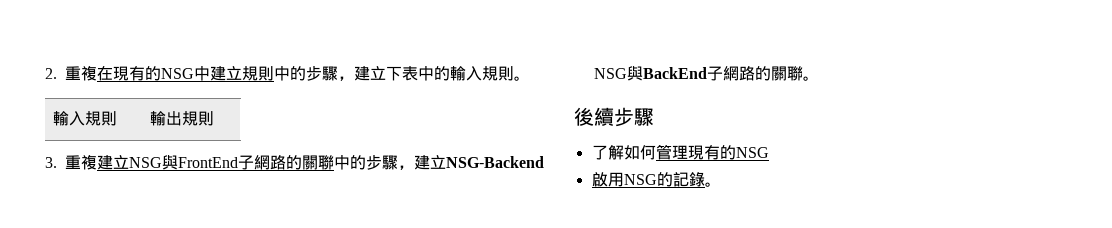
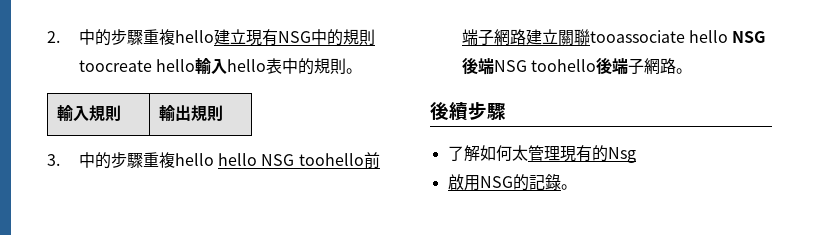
[65,66,482,81] 重複在現有的NSG中建立規則中的步驟，建立下表中的輸入 -> [78,29,375,46] [78,58,315,75] 中的步驟重複hello建立現有NSG中的規則toocreate hello輸入hello表中的
[65,155,544,170] [594,66,803,81] 重複建立NSG與FrontEnd子網路的關聯中的步驟，建立NSG-Backend NSG與BackEnd子網路的關聯 -> [78,152,380,169] [461,29,766,46] [461,57,677,75] 中的步驟重複hello hello NSG toohello前端子網路建立關聯tooassociate hello NSG後端NSG toohello後端子網路
(656, 152) none -> [511,145,528,161] 太
[735,147,769,158] NSG -> [607,147,636,163] Nsg

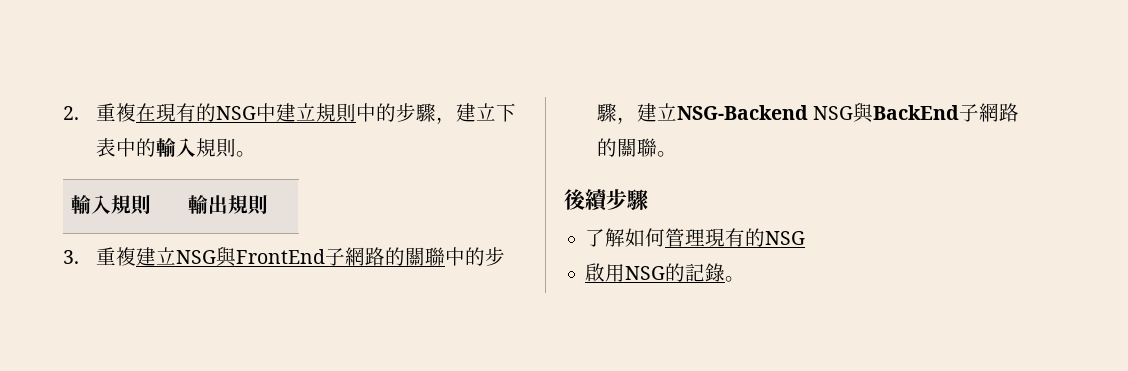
[78,29,375,46] [78,58,315,75] 中的步驟重複hello建立現有NSG中的規則toocreate hello輸入hello表中的 -> [95,103,516,124] [95,138,196,157] 重複在現有的NSG中建立規則中的步驟，建立下表中的輸入
[78,152,380,169] [461,29,766,46] [461,57,677,75] 中的步驟重複hello hello NSG toohello前端子網路建立關聯tooassociate hello NSG後端NSG toohello後端子網路 -> [95,246,505,267] [595,102,1020,124] [596,138,657,157] 重複建立NSG與FrontEnd子網路的關聯中的步驟，建立NSG-Backend NSG與BackEnd子網路的關聯
[511,145,528,161] 太 -> (666, 237) none
[607,147,636,163] Nsg -> [765,231,806,245] NSG

